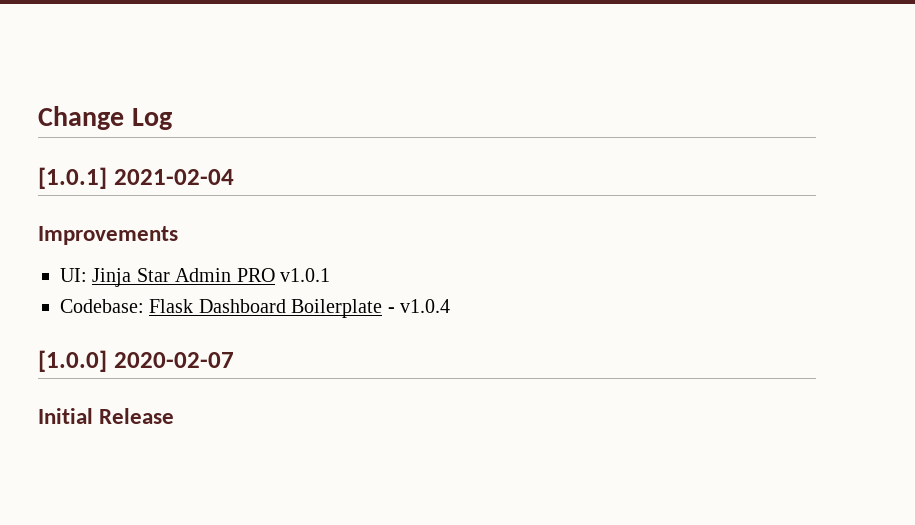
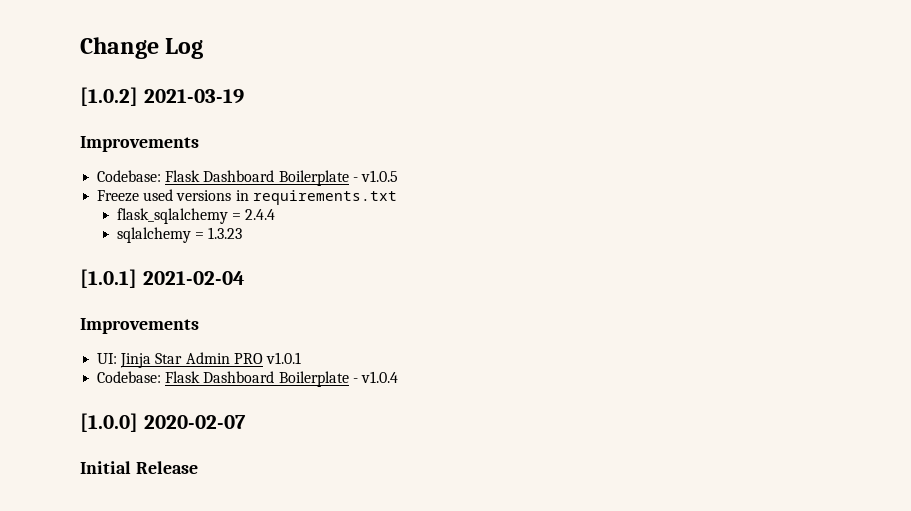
(172, 119) none -> [80,87,244,106] [80,136,199,152] [97,170,398,186] [97,189,397,205] [116,208,276,224] [116,227,243,243] // [1.0.2] 2021-03-19 // Improvements // Codebase: Flask Dashboard Boilerplate - v1.0.5 // Freeze used versions in requirements.txt // flask_sqlalchemy = 2.4.4 // sqlalchemy = 1.3.23

